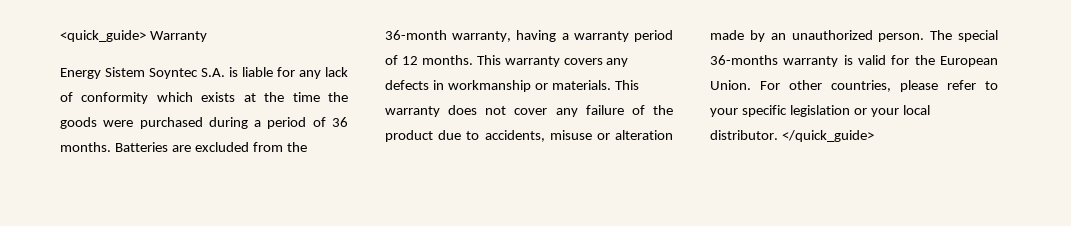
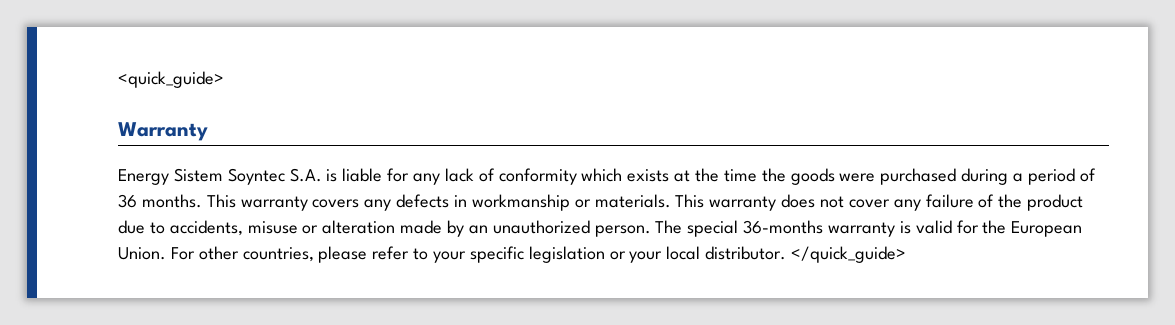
(146, 36) none -> (224, 79) //
[114,142,307,152] [385,30,673,42] [385,55,473,65] Batteries are excluded from the 36-month warranty, having a warranty period of 12 months. -> (202, 201) none

